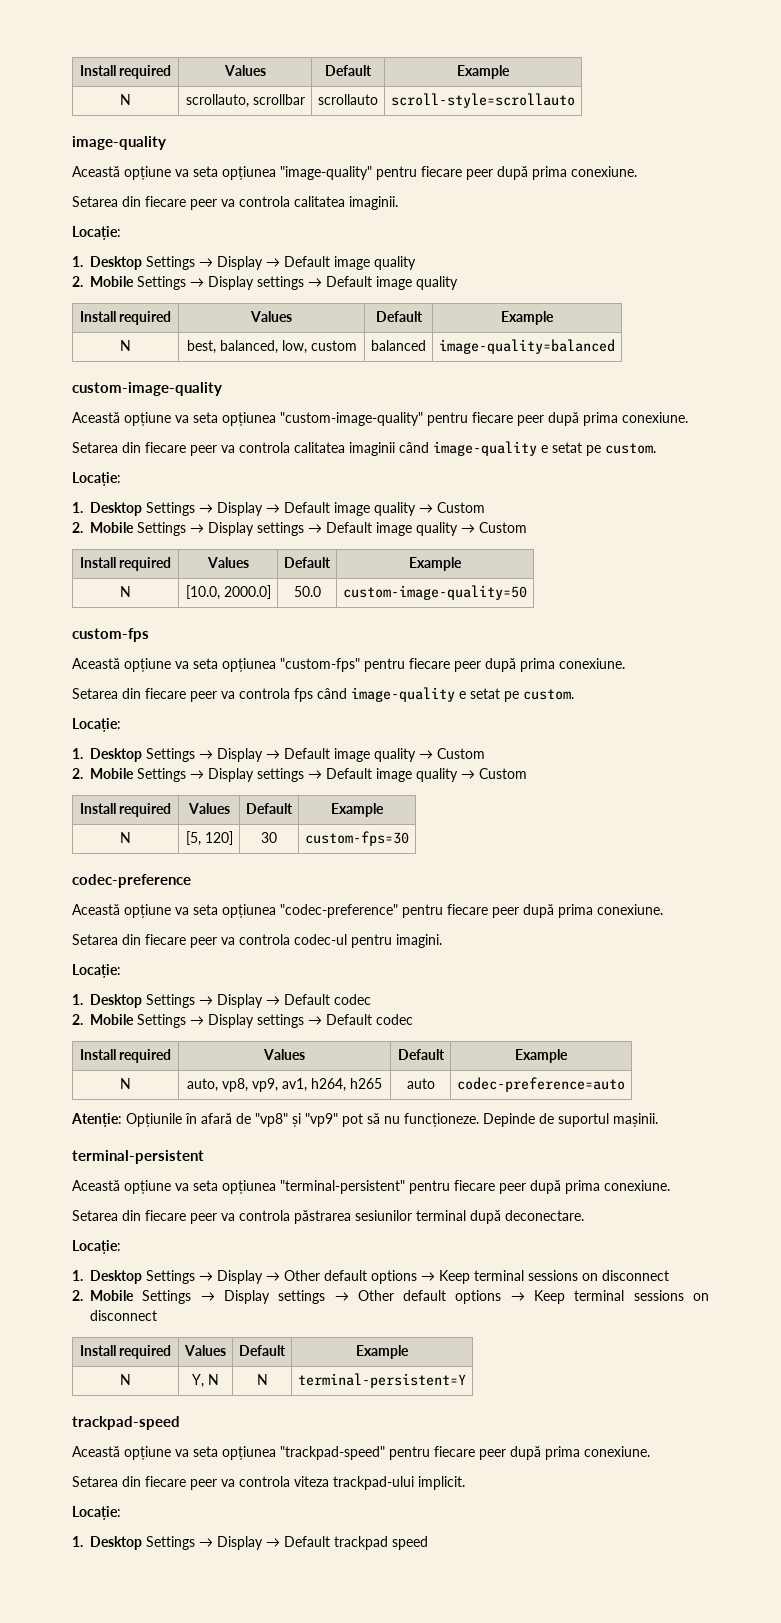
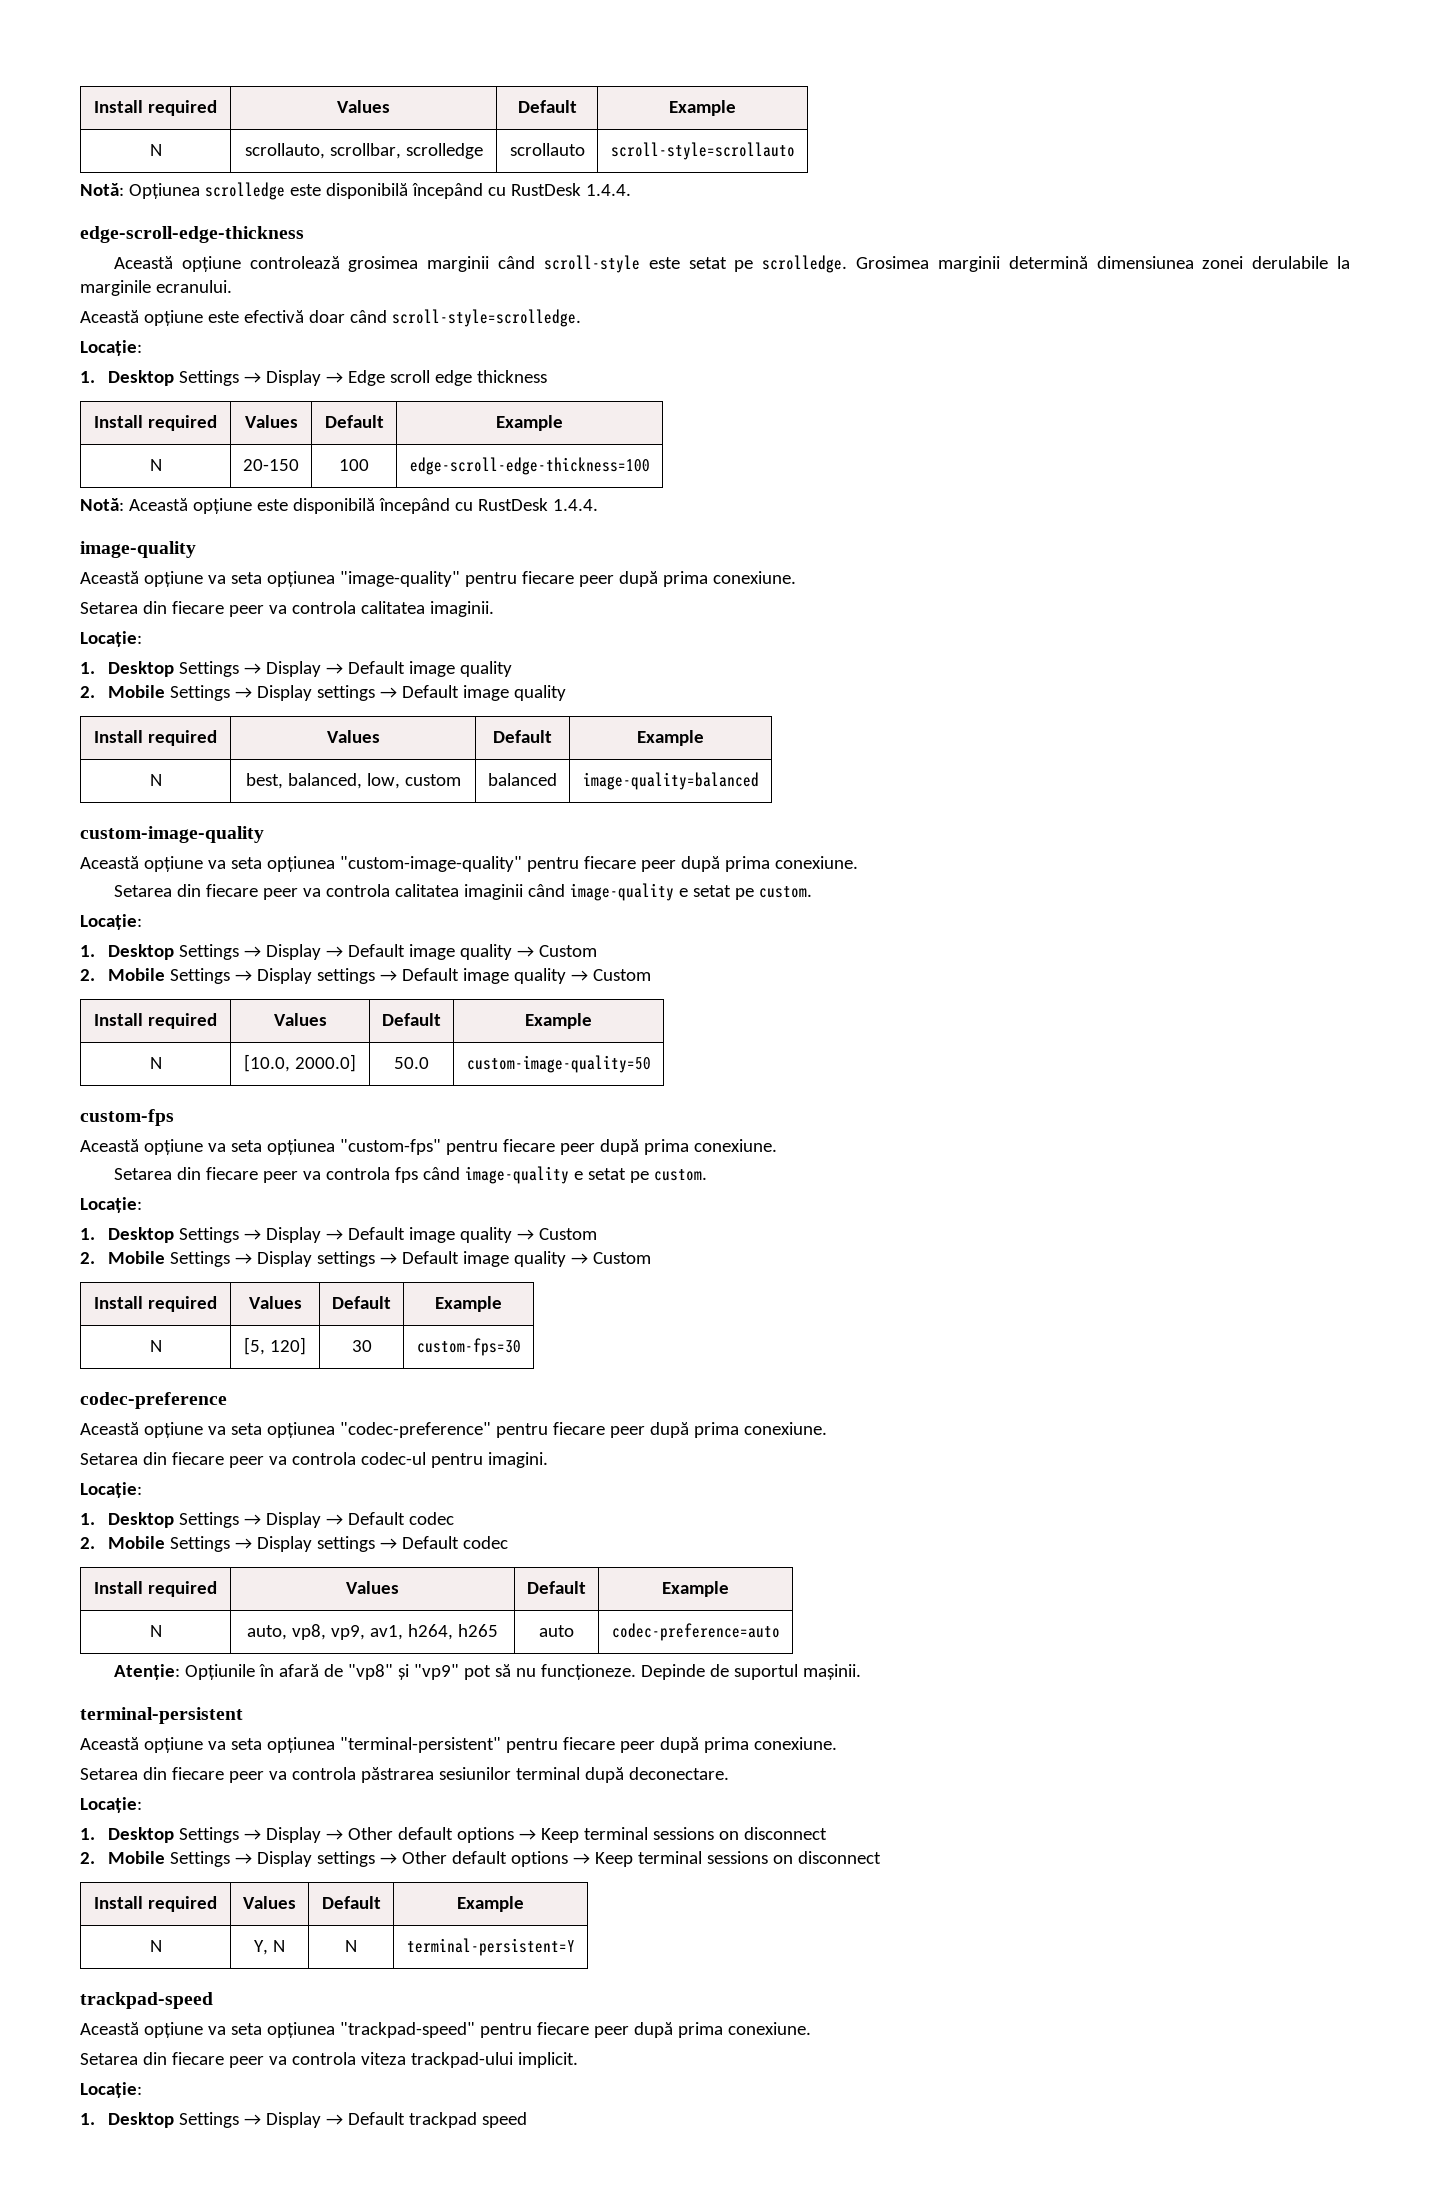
[252,94,305,105] scrollbar -> [329,143,483,159] scrollbar, scrolledge
(575, 100) none -> [80,182,631,200] [80,226,304,243] [113,255,1351,273] [80,280,232,296] [80,309,581,327] [80,340,142,356] [80,370,548,386] [94,415,217,431] [244,415,298,428] [324,415,384,428] [496,415,563,431] [149,459,162,471] [243,459,299,471] [339,459,369,471] [409,457,650,475] [80,498,598,514] // Notă: Opțiunea scrolledge este disponibilă începând cu RustDesk 1.4.4. // edge-scroll-edge-thickness // Această opțiune controlează grosimea marginii când scroll-style este setat pe scrolledge. Grosimea marginii determină dimensiunea zonei derulabile la marginile ecranului. // Această opțiune este efectivă doar când scroll-style=scrolledge. // Locație: // 1. Desktop Settings → Display → Edge scroll edge thickness // Install required | Values | Default | Example // N | 20-150 | 100 | edge-scroll-edge-thickness=100 // Notă: Această opțiune este disponibilă începând cu RustDesk 1.4.4.

